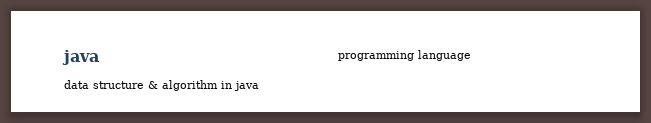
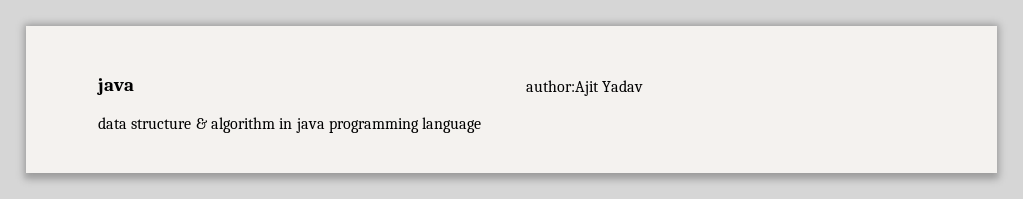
(471, 55) none -> [526,80,644,96] author:Ajit Yadav

